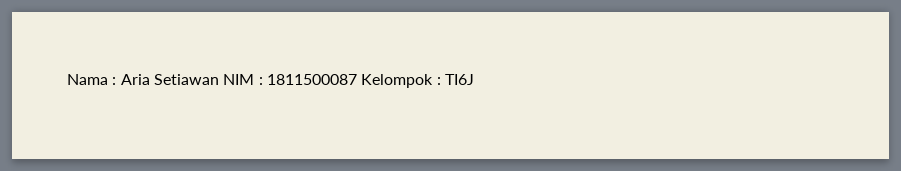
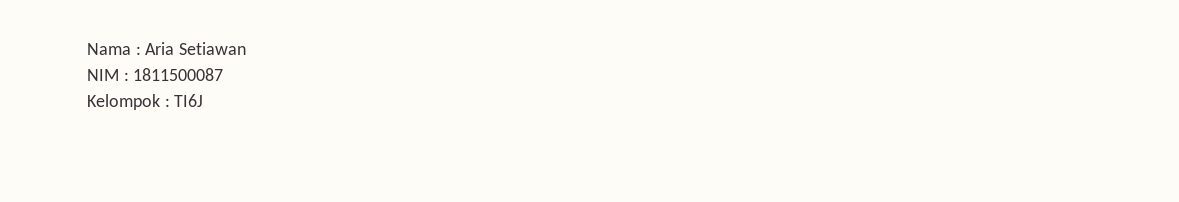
(219, 79) none -> (247, 48) //
(357, 79) none -> (224, 74) //

